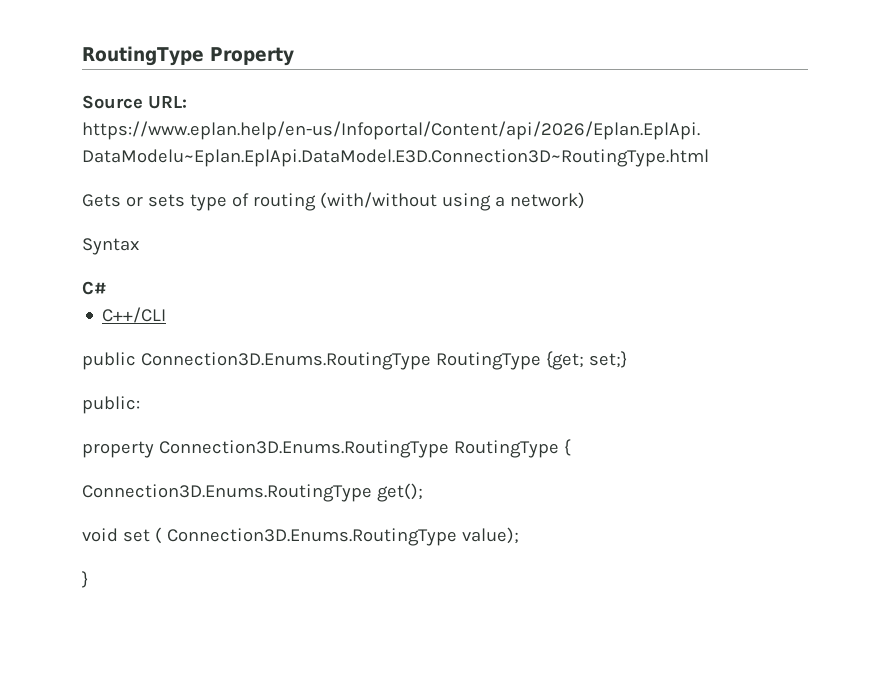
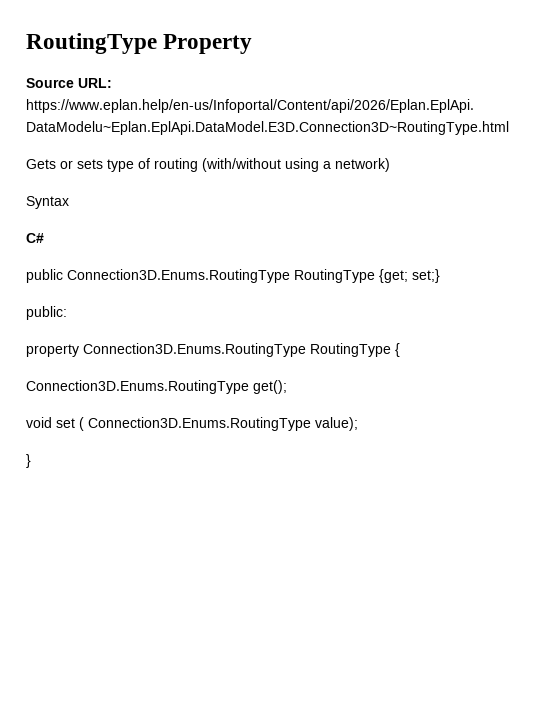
[102,307,167,323] // C++/CLI -> (44, 238) none

